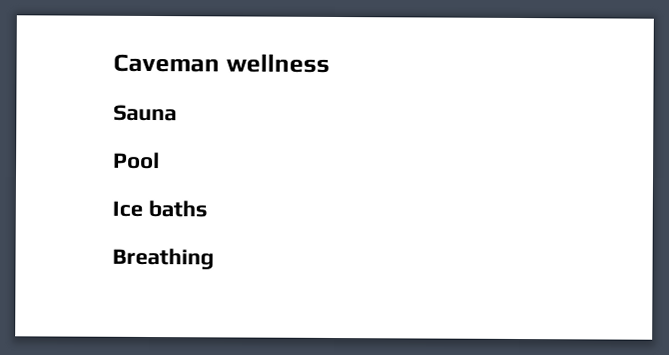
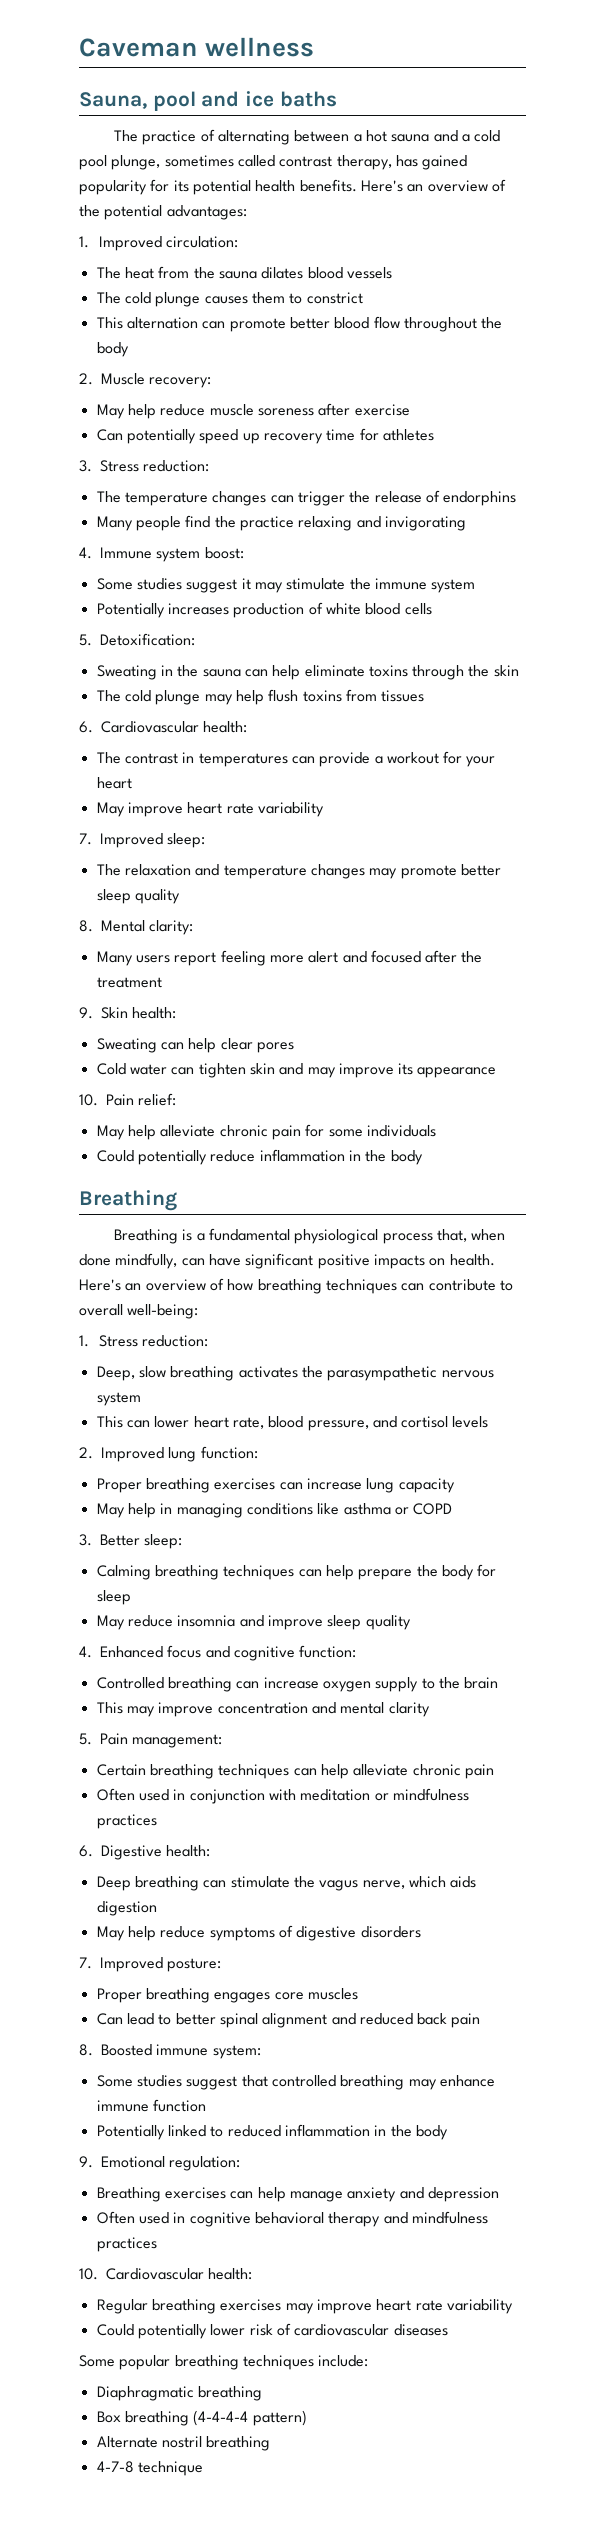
[113,104,177,122] [113,151,160,170] [112,199,208,218] [112,247,214,270] Sauna // Pool // Ice baths // Breathing -> [79,91,337,111] [113,129,501,145] [79,155,468,170] [79,179,506,195] [79,205,247,220] [79,236,239,251] [96,266,392,279] [96,292,363,307] [96,316,503,332] [96,342,129,357] [79,373,212,388] [96,403,410,419] [96,428,434,444] [79,460,210,472] [96,490,517,506] [96,515,466,531] [79,547,244,562] [96,578,476,593] [96,602,432,618] [79,633,195,646] [96,665,519,680] [96,689,425,705] [79,721,248,733] [96,751,496,767] [96,777,132,789] [96,802,324,817] [79,833,206,848] [96,864,501,879] [96,889,180,904] [79,920,194,935] [96,950,483,966] [96,977,162,988] [79,1007,177,1019] [96,1038,294,1053] [96,1063,497,1078] [79,1093,177,1106] [96,1124,436,1140] [96,1149,423,1165] [79,1190,177,1211] [113,1228,506,1244] [79,1253,495,1269] [79,1278,513,1294] [79,1304,199,1319] [79,1335,209,1347] [96,1366,494,1381] [96,1392,141,1406] [96,1416,489,1431] [79,1446,258,1462] [96,1478,455,1493] [96,1503,453,1518] [79,1534,183,1549] [96,1564,497,1580] [96,1590,131,1605] [96,1615,411,1630] [79,1645,357,1661] [96,1677,499,1692] [96,1702,430,1717] [79,1733,223,1748] [96,1764,494,1779] [96,1788,469,1804] [96,1814,157,1829] [79,1845,211,1860] [96,1876,477,1891] [96,1901,157,1916] [96,1925,421,1941] [79,1957,222,1972] [96,1988,358,2003] [96,2013,481,2028] [79,2044,261,2059] [96,2075,495,2090] [96,2099,206,2112] [96,2124,448,2140] [79,2156,241,2171] [96,2187,499,2202] [96,2211,488,2227] [96,2237,157,2252] [79,2268,253,2280] [96,2299,513,2314] [96,2323,448,2339] [79,2355,369,2370] [96,2386,262,2401] [96,2410,307,2426] [96,2436,271,2451] [96,2461,203,2476] Sauna, pool and ice baths // The practice of alternating between a hot sauna and a cold pool plunge, sometimes called contrast therapy, has gained popularity for its potential health benefits. Here's an overview of the potential advantages: // 1. Improved circulation: // The heat from the sauna dilates blood vessels // The cold plunge causes them to constrict // This alternation can promote better blood flow throughout the body // 2. Muscle recovery: // May help reduce muscle soreness after exercise // Can potentially speed up recovery time for athletes // 3. Stress reduction: // The temperature changes can trigger the release of endorphins // Many people find the practice relaxing and invigorating // 4. Immune system boost: // Some studies suggest it may stimulate the immune system // Potentially increases production of white blood cells // 5. Detoxification: // Sweating in the sauna can help eliminate toxins through the skin // The cold plunge may help flush toxins from tissues // 6. Cardiovascular health: // The contrast in temperatures can provide a workout for your heart // May improve heart rate variability // 7. Improved sleep: // The relaxation and temperature changes may promote better sleep quality // 8. Mental clarity: // Many users report feeling more alert and focused after the treatment // 9. Skin health: // Sweating can help clear pores // Cold water can tighten skin and may improve its appearance // 10. Pain relief: // May help alleviate chronic pain for some individuals // Could potentially reduce inflammation in the body // Breathing // Breathing is a fundamental physiological process that, when done mindfully, can have significant positive impacts on health. Here's an overview of how breathing techniques can contribute to overall well-being: // 1. Stress reduction: // Deep, slow breathing activates the parasympathetic nervous system // This can lower heart rate, blood pressure, and cortisol levels // 2. Improved lung function: // Proper breathing exercises can increase lung capacity // May help in managing conditions like asthma or COPD // 3. Better sleep: // Calming breathing techniques can help prepare the body for sleep // May reduce insomnia and improve sleep quality // 4. Enhanced focus and cognitive function: // Controlled breathing can increase oxygen supply to the brain // This may improve concentration and mental clarity // 5. Pain management: // Certain breathing techniques can help alleviate chronic pain // Often used in conjunction with meditation or mindfulness practices // 6. Digestive health: // Deep breathing can stimulate the vagus nerve, which aids digestion // May help reduce symptoms of digestive disorders // 7. Improved posture: // Proper breathing engages core muscles // Can lead to better spinal alignment and reduced back pain // 8. Boosted immune system: // Some studies suggest that controlled breathing may enhance immune function // Potentially linked to reduced inflammation in the body // 9. Emotional regulation: // Breathing exercises can help manage anxiety and depression // Often used in cognitive behavioral therapy and mindfulness practices // 10. Cardiovascular health: // Regular breathing exercises may improve heart rate variability // Could potentially lower risk of cardiovascular diseases // Some popular breathing techniques include: // Diaphragmatic breathing // Box breathing (4-4-4-4 pattern) // Alternate nostril breathing // 4-7-8 technique

